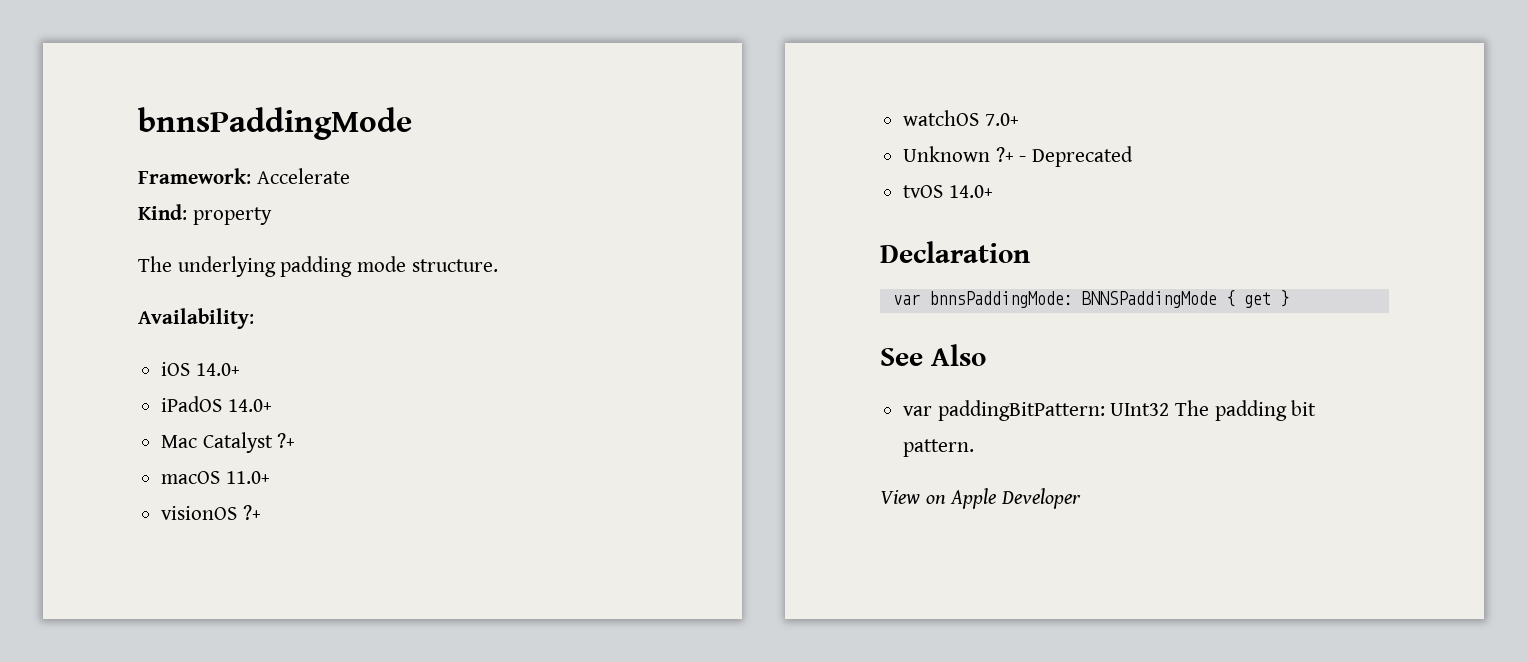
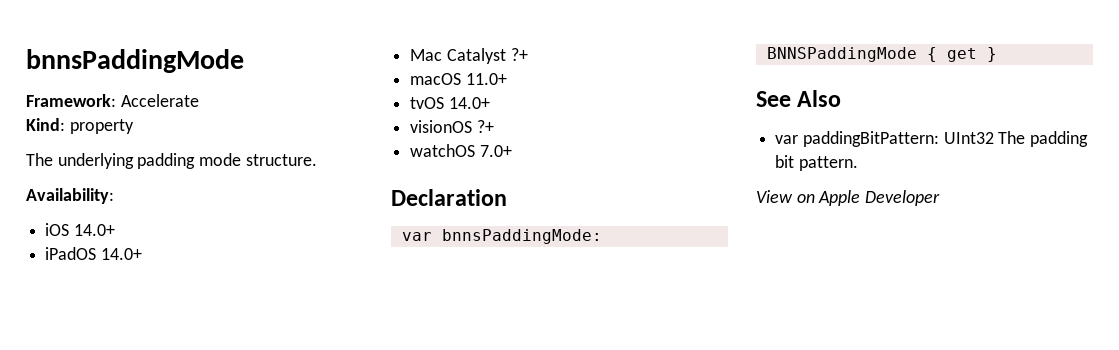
(270, 477) none -> [410,97,490,109] // tvOS 14.0+
[903,146,1134,167] [903,185,993,198] // Unknown ?+ - Deprecated // tvOS 14.0+ -> (512, 151) none

